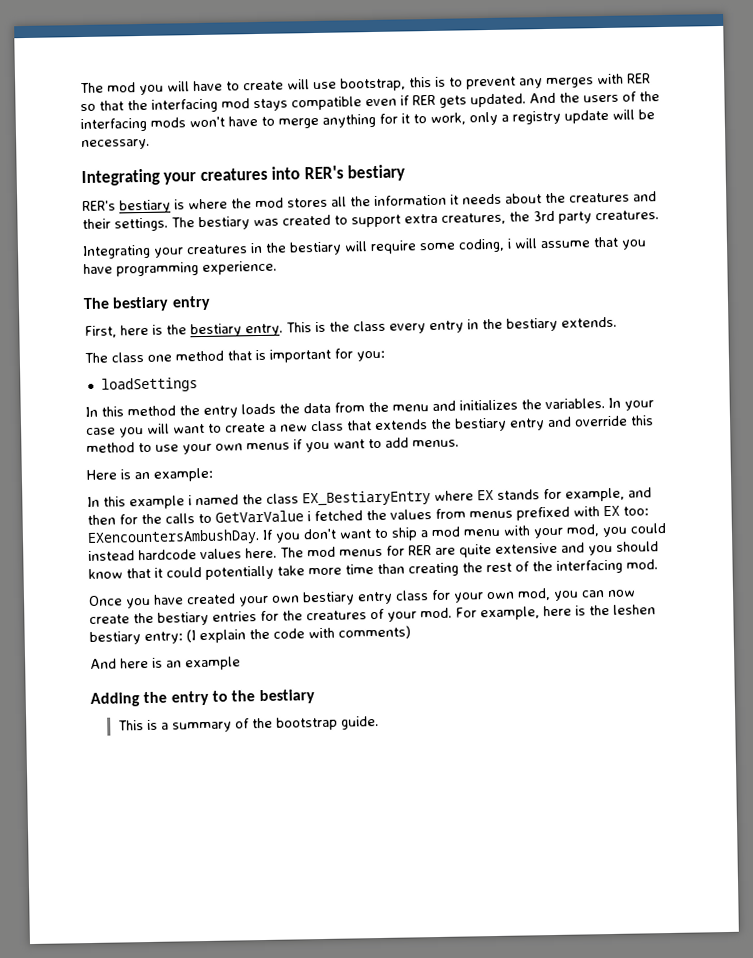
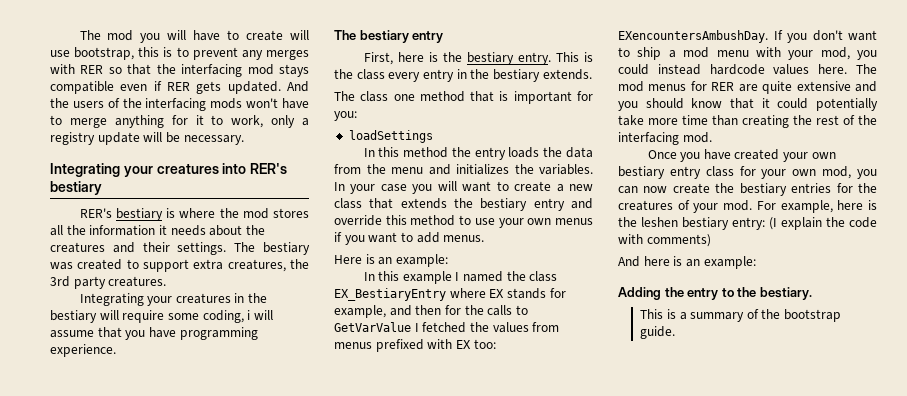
[188,495,192,506] i -> [455,272,460,281] I
[307,511,311,522] i -> [414,323,419,332] I
[185,656,241,671] example -> [703,256,756,269] example:
[258,689,315,705] bestiary -> [759,287,812,300] bestiary.

